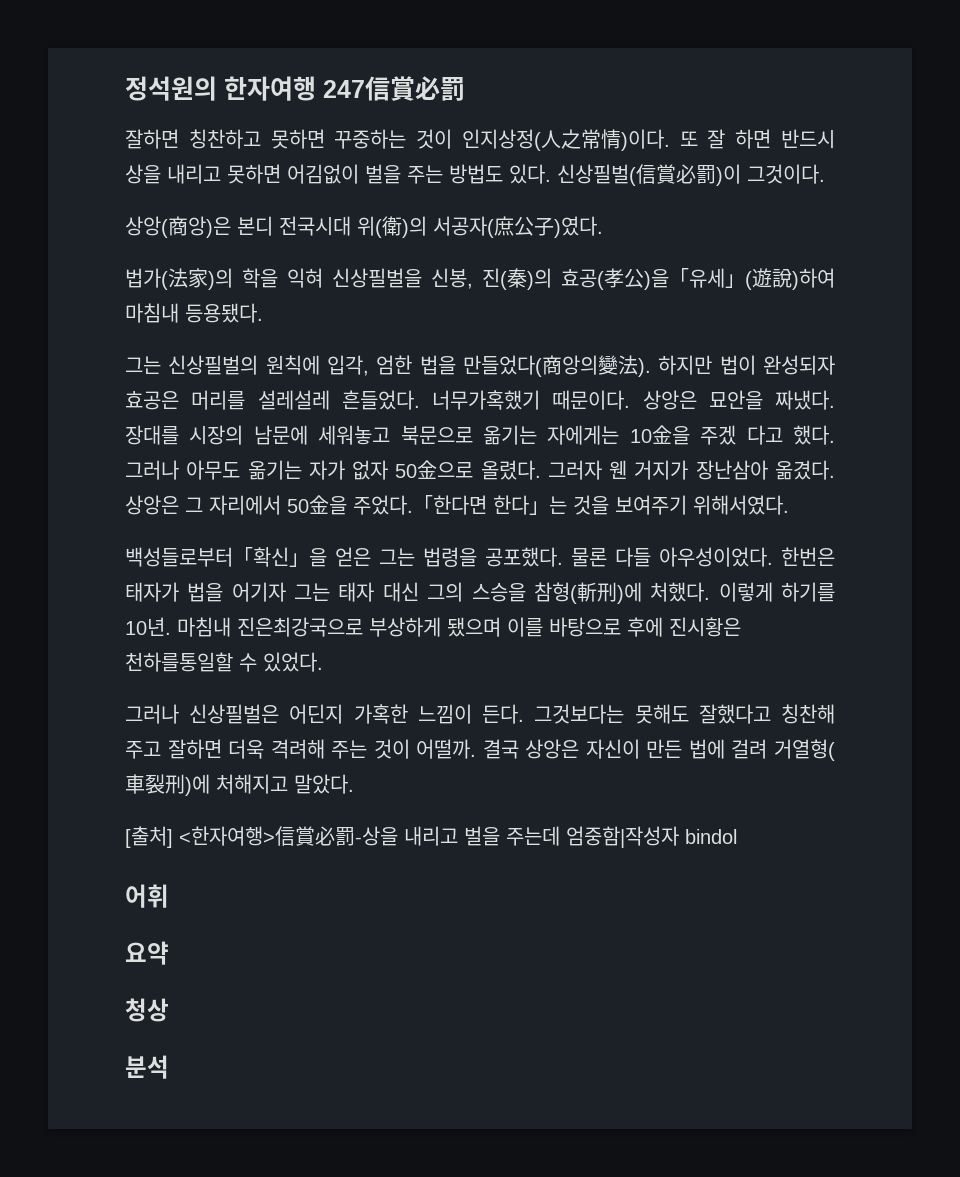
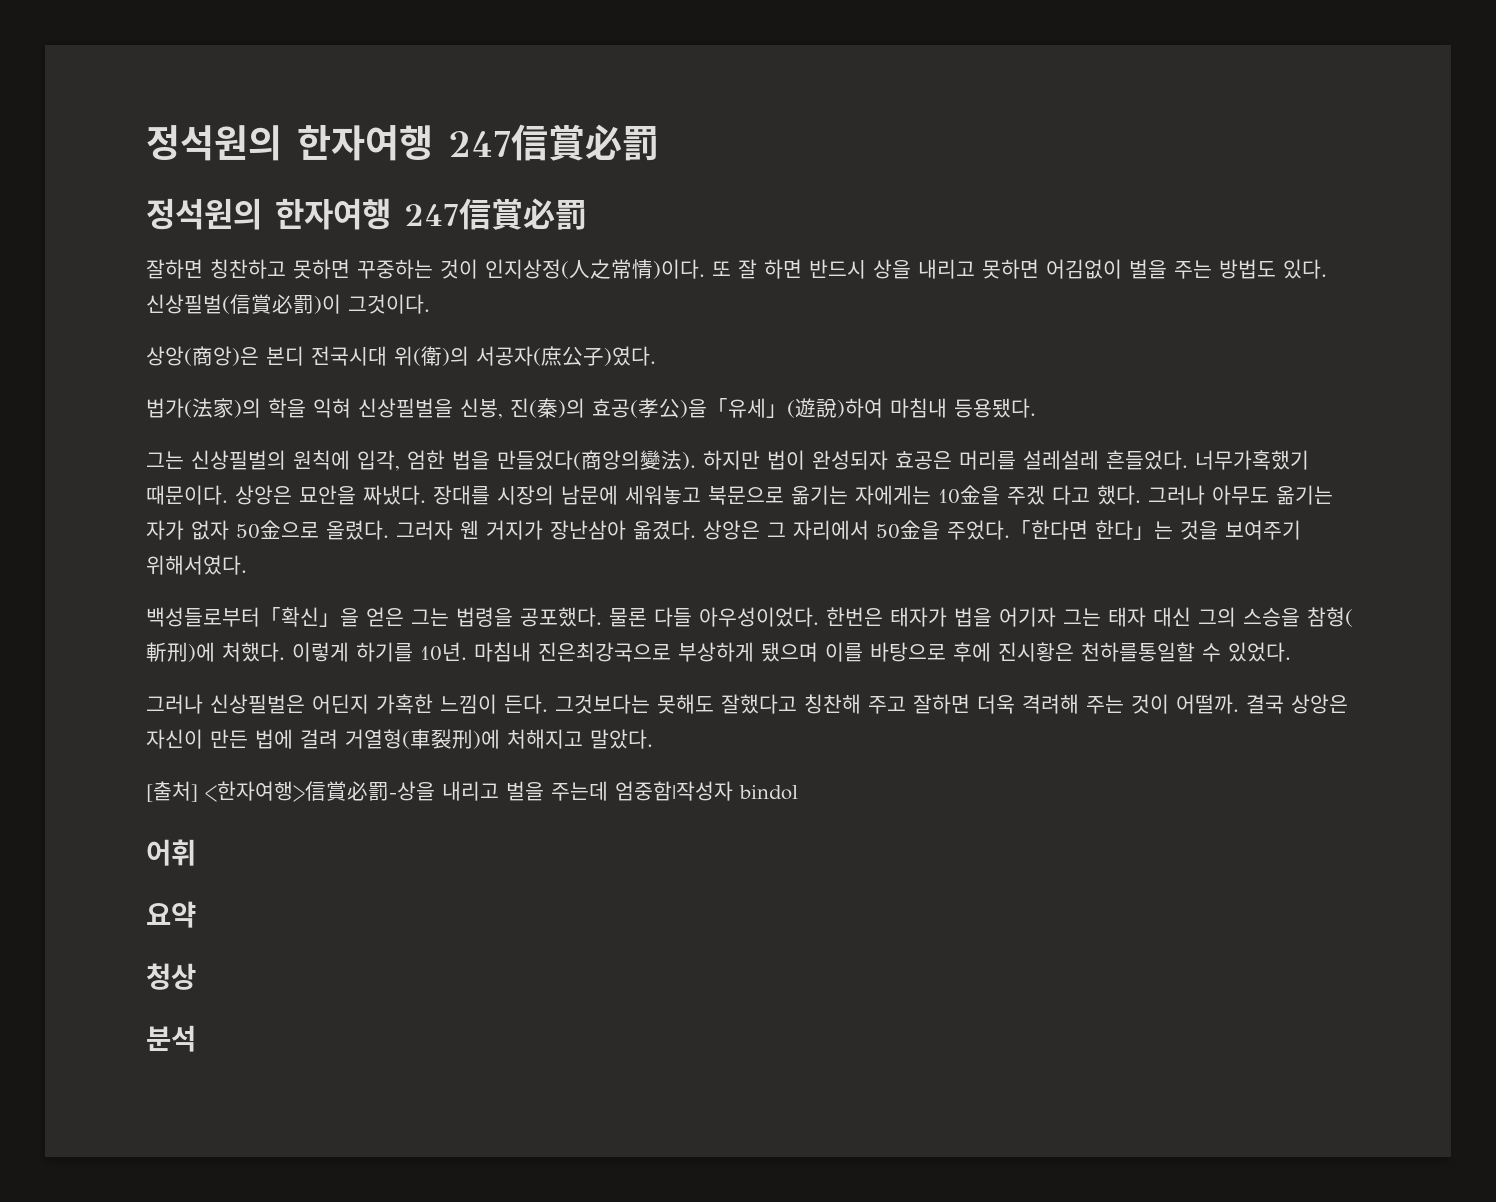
[125,76,465,101] 정석원의 한자여행 247信賞必罰 -> [146,124,659,161] [146,198,587,230] 정석원의 한자여행 247信賞必罰 // 정석원의 한자여행 247信賞必罰

